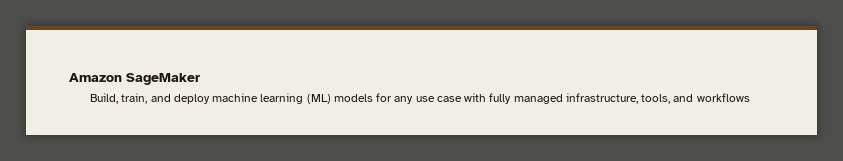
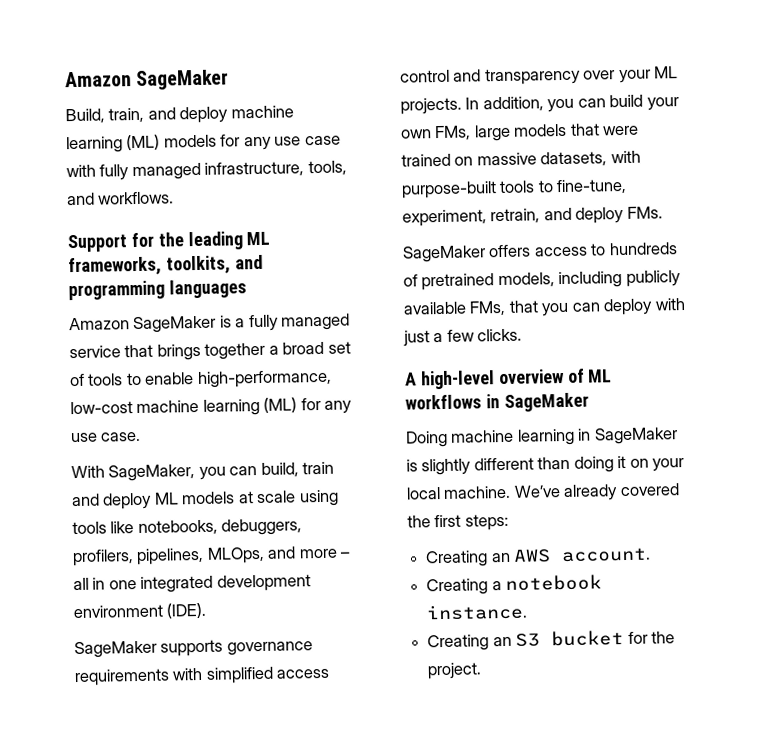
[696,93,750,102] workflows -> [98,191,175,205] [67,231,271,253] [68,254,263,277] [68,279,247,301] [69,313,351,334] [69,341,351,361] [69,369,332,389] [70,397,353,416] [70,431,142,443] [71,461,335,482] [71,489,339,510] [72,518,303,536] [72,546,352,567] [73,574,311,593] [73,602,208,619] [74,639,313,659] [74,666,331,687] [400,66,679,86] [400,94,679,115] [401,123,640,142] [401,150,641,167] [401,178,628,199] [402,206,663,227] [402,242,678,263] [403,270,681,291] [403,297,686,317] [403,328,523,347] [405,368,613,390] [405,392,589,412] [405,427,678,448] [406,455,685,476] [406,483,680,502] [407,513,509,531] [425,547,652,568] [426,574,603,596] [426,603,529,621] [427,630,675,652] [427,662,483,680] workflows. // Support for the leading ML frameworks, toolkits, and programming languages // Amazon SageMaker is a fully managed service that brings together a broad set of tools to enable high-performance, low-cost machine learning (ML) for any use case. // With SageMaker, you can build, train and deploy ML models at scale using tools like notebooks, debuggers, profilers, pipelines, MLOps, and more – all in one integrated development environment (IDE). // SageMaker supports governance requirements with simplified access control and transparency over your ML projects. In addition, you can build your own FMs, large models that were trained on massive datasets, with purpose-built tools to fine-tune, experiment, retrain, and deploy FMs. // SageMaker offers access to hundreds of pretrained models, including publicly available FMs, that you can deploy with just a few clicks. // A high-level overview of ML workflows in SageMaker // Doing machine learning in SageMaker is slightly different than doing it on your local machine. We’ve already covered the first steps: // Creating an AWS account. // Creating a notebook instance. // Creating an S3 bucket for the project.

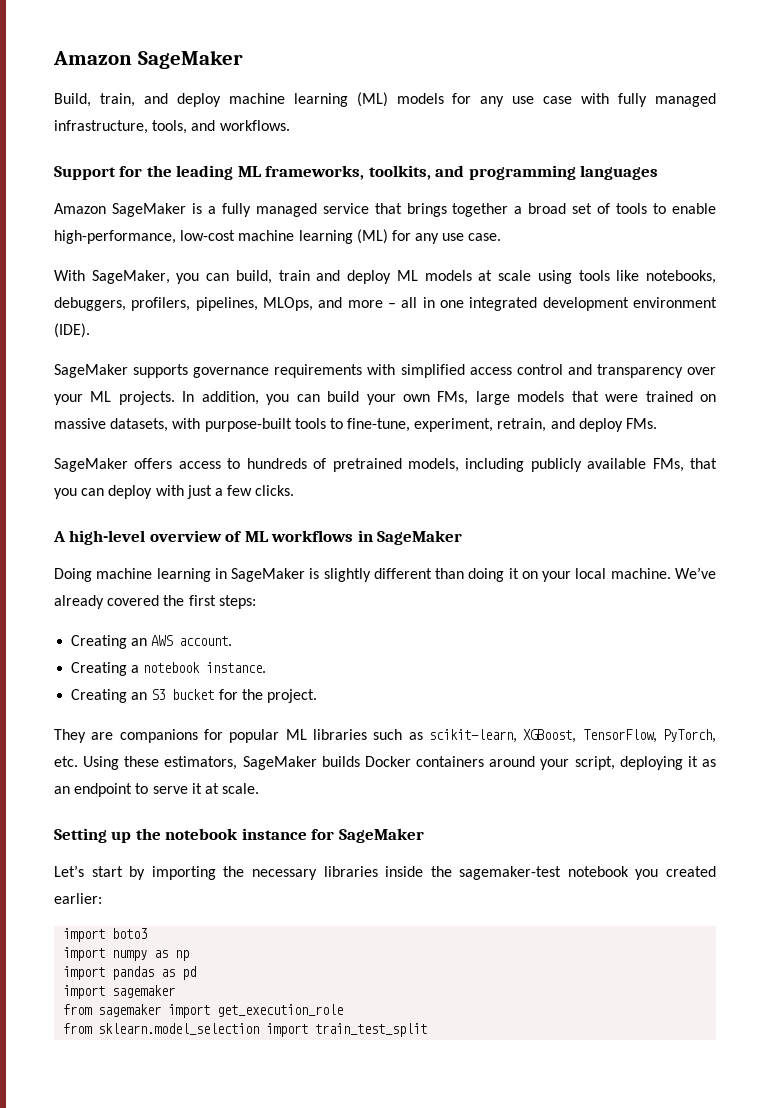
(483, 671) none -> [54,729,716,743] [54,756,716,770] [54,783,260,797] [54,828,424,843] [54,865,716,880] [54,893,102,904] [63,928,148,942] [63,947,190,961] [63,966,197,980] [63,985,176,999] [63,1004,344,1018] [63,1023,428,1037] // They are companions for popular ML libraries such as scikit-learn, XGBoost, TensorFlow, PyTorch, etc. Using these estimators, SageMaker builds Docker containers around your script, deploying it as an endpoint to serve it at scale. // Setting up the notebook instance for SageMaker // Let’s start by importing the necessary libraries inside the sagemaker-test notebook you created earlier: // import boto3 // import numpy as np // import pandas as pd // import sagemaker // from sagemaker import get_execution_role // from sklearn.model_selection import train_test_split

